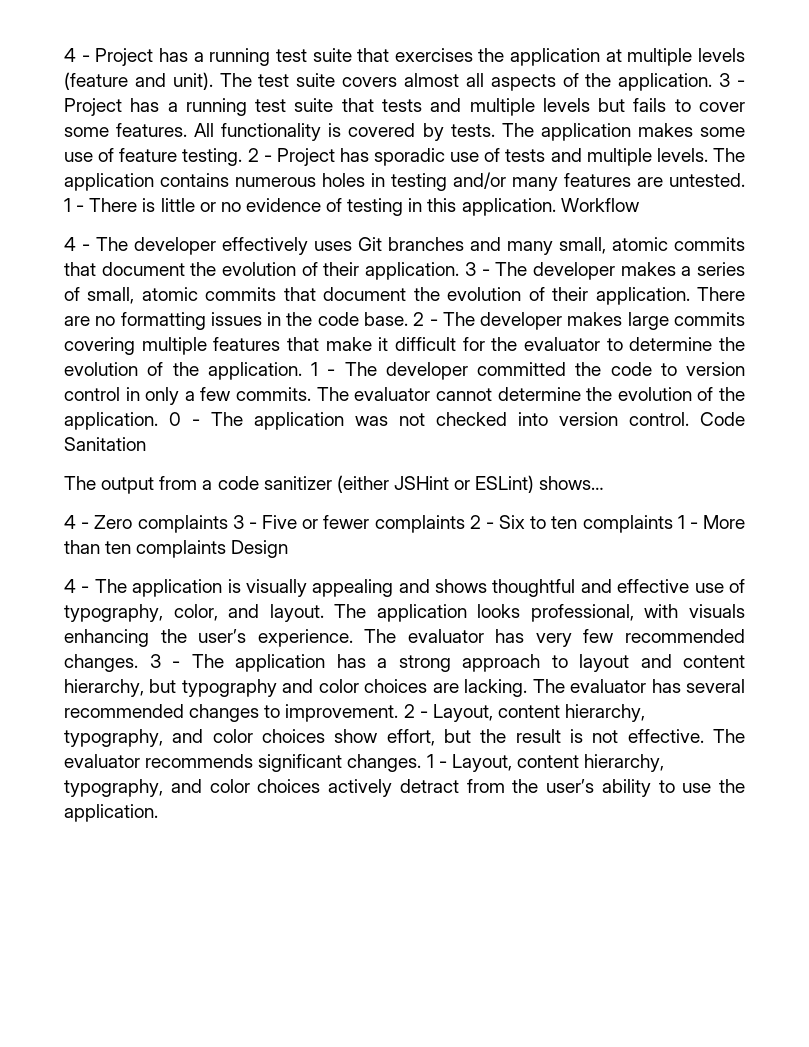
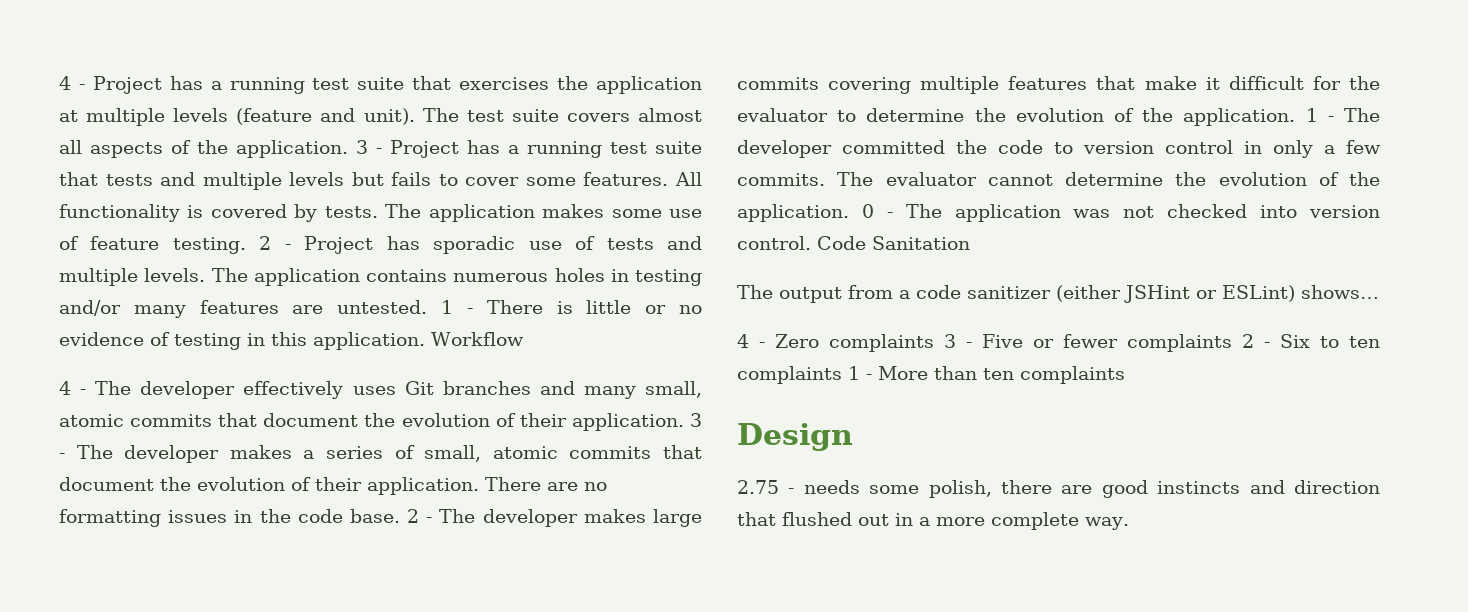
(227, 549) none -> (1125, 375) //
[64,579,746,597] [64,604,745,622] [64,629,745,647] [64,654,745,672] [64,679,745,697] [64,704,646,722] [64,729,745,747] [64,754,665,772] [64,779,745,797] [64,804,158,822] 4 - The application is visually appealing and shows thoughtful and effective use of typography, color, and layout. The application looks professional, with visuals enhancing the user’s experience. The evaluator has very few recommended changes. 3 - The application has a strong approach to layout and content hierarchy, but typography and color choices are lacking. The evaluator has several recommended changes to improvement. 2 - Layout, content hierarchy, typography, and color choices show effort, but the result is not effective. The evaluator recommends significant changes. 1 - Layout, content hierarchy, typography, and color choices actively detract from the user’s ability to use the application. -> [737,480,1380,498] [737,512,1129,530] 2.75 - needs some polish, there are good instincts and direction that flushed out in a more complete way.

